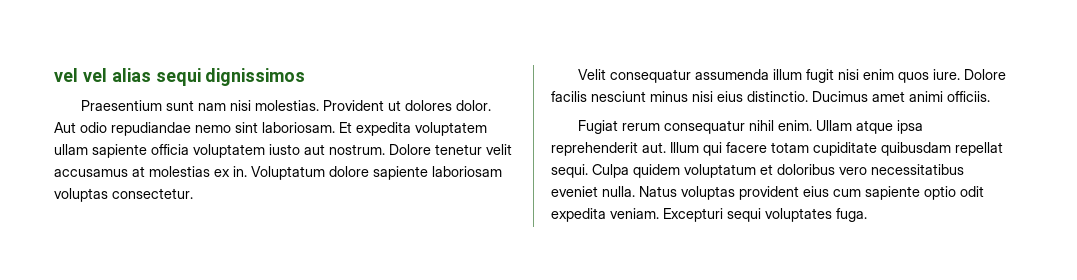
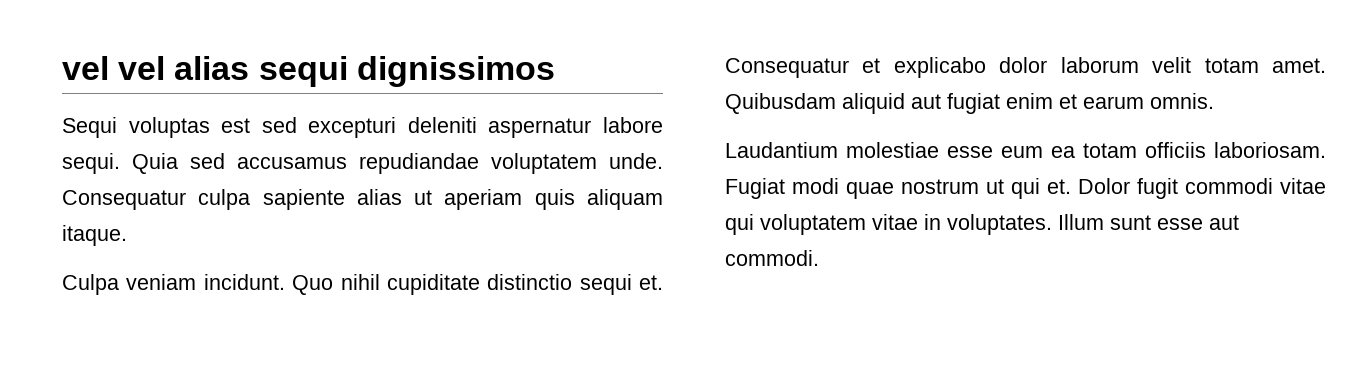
[81,100,492,111] [54,122,487,136] [54,144,512,158] [54,166,502,180] [54,188,193,202] [578,69,1007,83] [551,91,990,102] [578,120,924,134] [551,142,1003,156] [551,164,964,178] [551,186,984,200] [551,208,867,222] Praesentium sunt nam nisi molestias. Provident ut dolores dolor. Aut odio repudiandae nemo sint laboriosam. Et expedita voluptatem ullam sapiente officia voluptatem iusto aut nostrum. Dolore tenetur velit accusamus at molestias ex in. Voluptatum dolore sapiente laboriosam voluptas consectetur. // Velit consequatur assumenda illum fugit nisi enim quos iure. Dolore facilis nesciunt minus nisi eius distinctio. Ducimus amet animi officiis. // Fugiat rerum consequatur nihil enim. Ullam atque ipsa reprehenderit aut. Illum qui facere totam cupiditate quibusdam repellat sequi. Culpa quidem voluptatum et doloribus vero necessitatibus eveniet nulla. Natus voluptas provident eius cum sapiente optio odit expedita veniam. Excepturi sequi voluptates fuga. -> [62,117,663,138] [62,153,663,174] [62,189,663,210] [62,225,127,246] [62,274,663,295] [725,57,1326,78] [725,93,1214,114] [725,142,1326,158] [725,178,1326,199] [725,214,1239,235] [725,250,819,266] Sequi voluptas est sed excepturi deleniti aspernatur labore sequi. Quia sed accusamus repudiandae voluptatem unde. Consequatur culpa sapiente alias ut aperiam quis aliquam itaque. // Culpa veniam incidunt. Quo nihil cupiditate distinctio sequi et. Consequatur et explicabo dolor laborum velit totam amet. Quibusdam aliquid aut fugiat enim et earum omnis. // Laudantium molestiae esse eum ea totam officiis laboriosam. Fugiat modi quae nostrum ut qui et. Dolor fugit commodi vitae qui voluptatem vitae in voluptates. Illum sunt esse aut commodi.

